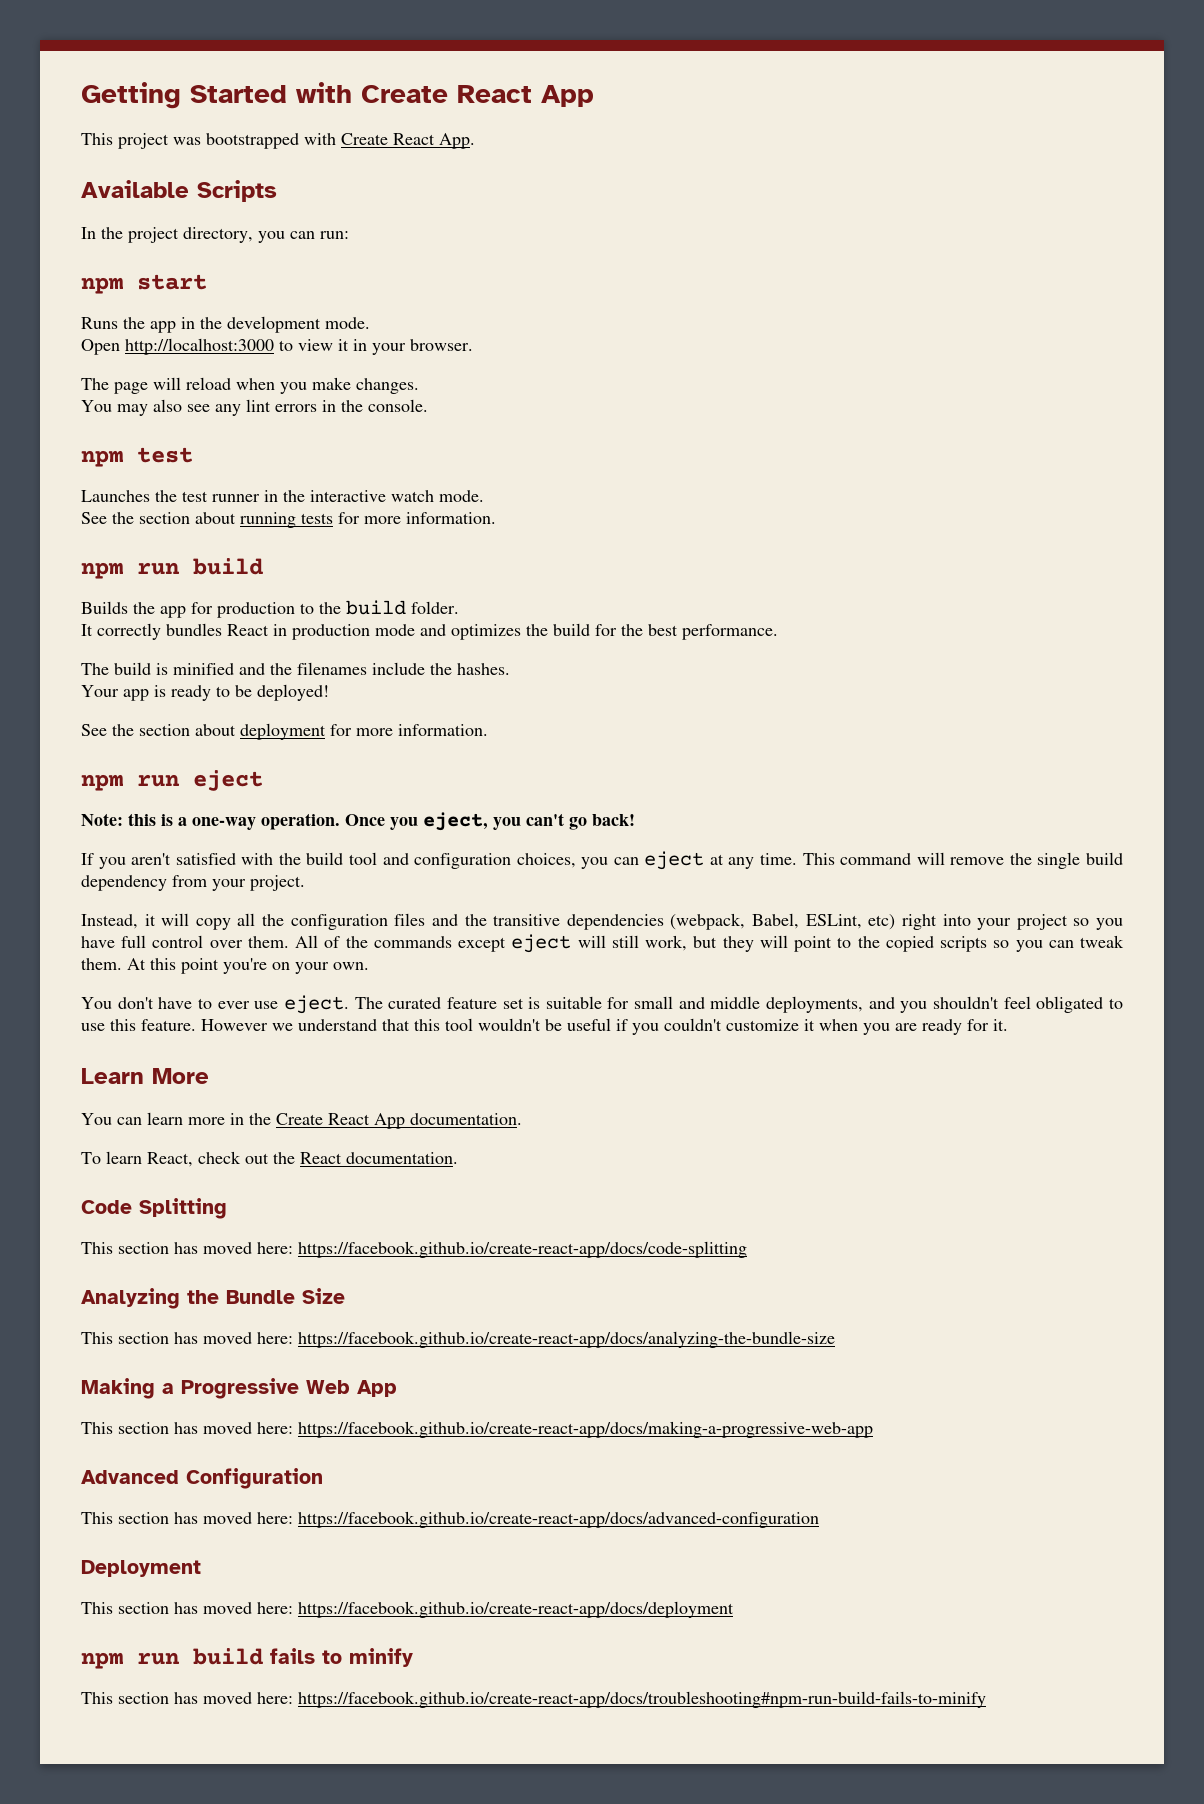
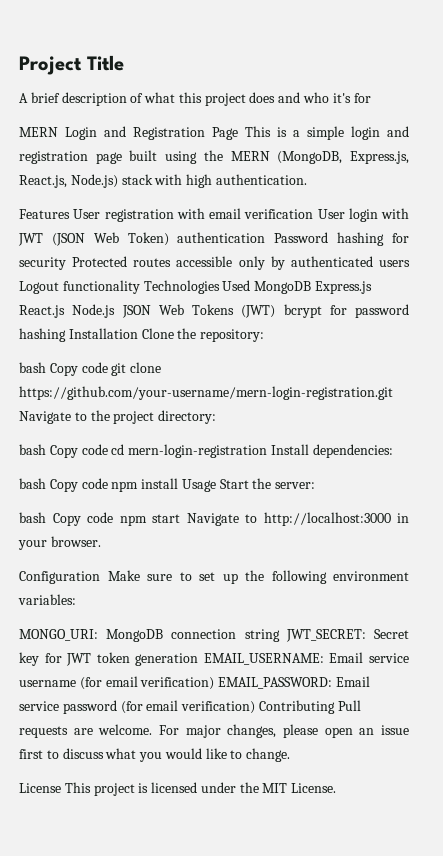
[81,82,594,109] [81,133,475,149] [81,180,277,202] [81,227,349,243] [81,274,207,294] [81,316,370,333] [81,338,473,355] [81,377,419,394] [81,399,428,416] [81,447,193,467] [81,490,484,502] [81,512,496,528] [81,558,263,579] [81,600,459,618] [81,623,778,640] [81,662,510,675] [81,684,329,701] [81,723,488,740] [81,770,263,791] [81,812,635,831] [81,851,1124,870] [81,875,305,891] [81,913,1123,930] [81,934,1125,953] [81,958,369,974] [81,995,1124,1014] [81,1018,1008,1035] [81,1068,209,1084] [81,1112,522,1129] [81,1151,458,1167] [81,1198,227,1219] [81,1241,747,1258] [81,1288,345,1309] [81,1331,835,1348] [81,1378,397,1399] [81,1421,873,1438] [81,1468,323,1489] [81,1511,819,1528] [81,1560,201,1577] [81,1601,734,1618] [81,1648,413,1669] [81,1691,986,1708] Getting Started with Create React App // This project was bootstrapped with Create React App. // Available Scripts // In the project directory, you can run: // npm start // Runs the app in the development mode. // Open http://localhost:3000 to view it in your browser. // The page will reload when you make changes. // You may also see any lint errors in the console. // npm test // Launches the test runner in the interactive watch mode. // See the section about running tests for more information. // npm run build // Builds the app for production to the build folder. // It correctly bundles React in production mode and optimizes the build for the best performance. // The build is minified and the filenames include the hashes. // Your app is ready to be deployed! // See the section about deployment for more information. // npm run eject // Note: this is a one-way operation. Once you eject, you can't go back! // If you aren't satisfied with the build tool and configuration choices, you can eject at any time. This command will remove the single build dependency from your project. // Instead, it will copy all the configuration files and the transitive dependencies (webpack, Babel, ESLint, etc) right into your project so you have full control over them. All of the commands except eject will still work, but they will point to the copied scripts so you can tweak them. At this point you're on your own. // You don't have to ever use eject. The curated feature set is suitable for small and middle deployments, and you shouldn't feel obligated to use this feature. However we understand that this tool wouldn't be useful if you couldn't customize it when you are ready for it. // Learn More // You can learn more in the Create React App documentation. // To learn React, check out the React documentation. // Code Splitting // This section has moved here: https://facebook.github.io/create-react-app/docs/code-splitting // Analyzing the Bundle Size // This section has moved here: https://facebook.github.io/create-react-app/docs/analyzing-the-bundle-size // Making a Progressive Web App // This section has moved here: https://facebook.github.io/create-react-app/docs/making-a-progressive-web-app // Advanced Configuration // This section has moved here: https://facebook.github.io/create-react-app/docs/advanced-configuration // Deployment // This section has moved here: https://facebook.github.io/create-react-app/docs/deployment // npm run build fails to minify // This section has moved here: https://facebook.github.io/create-react-app/docs/troubleshooting#npm-run-build-fails-to-minify -> [19,55,124,75] [19,92,371,106] [19,126,409,140] [19,150,409,164] [19,174,307,188] [19,208,409,222] [18,232,409,246] [19,256,410,270] [19,280,372,294] [19,304,409,318] [19,328,265,342] [19,362,162,376] [19,386,393,400] [19,410,217,424] [19,444,393,458] [19,478,316,492] [19,512,409,526] [18,536,101,550] [19,570,409,584] [18,594,76,605] [19,629,409,642] [19,652,409,666] [19,676,370,690] [19,700,361,714] [19,724,410,738] [19,748,291,762] [19,782,337,796] Project Title // A brief description of what this project does and who it's for // MERN Login and Registration Page This is a simple login and registration page built using the MERN (MongoDB, Express.js, React.js, Node.js) stack with high authentication. // Features User registration with email verification User login with JWT (JSON Web Token) authentication Password hashing for security Protected routes accessible only by authenticated users Logout functionality Technologies Used MongoDB Express.js React.js Node.js JSON Web Tokens (JWT) bcrypt for password hashing Installation Clone the repository: // bash Copy code git clone https://github.com/your-username/mern-login-registration.git Navigate to the project directory: // bash Copy code cd mern-login-registration Install dependencies: // bash Copy code npm install Usage Start the server: // bash Copy code npm start Navigate to http://localhost:3000 in your browser. // Configuration Make sure to set up the following environment variables: // MONGO_URI: MongoDB connection string JWT_SECRET: Secret key for JWT token generation EMAIL_USERNAME: Email service username (for email verification) EMAIL_PASSWORD: Email service password (for email verification) Contributing Pull requests are welcome. For major changes, please open an issue first to discuss what you would like to change. // License This project is licensed under the MIT License.

